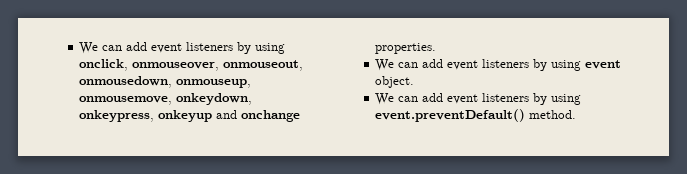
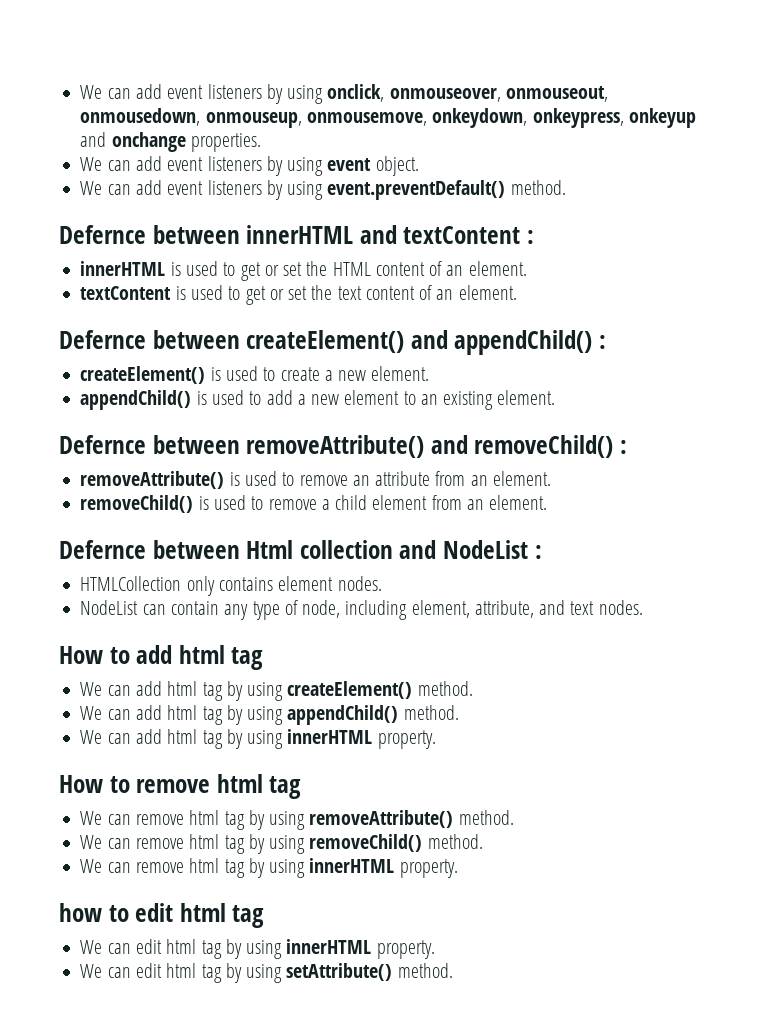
(577, 114) none -> [59,225,535,244] [80,261,527,281] [80,285,517,305] [59,330,607,355] [80,366,430,384] [80,390,556,410] [59,435,628,458] [80,471,551,489] [80,495,548,513] [59,540,542,559] [80,576,382,596] [80,600,643,620] [59,645,264,670] [80,681,473,701] [80,705,459,725] [80,729,436,749] [59,774,302,799] [80,810,514,830] [80,834,483,854] [80,858,458,878] [59,903,265,928] [80,939,435,959] [80,963,453,983] // Defernce between innerHTML and textContent : // innerHTML is used to get or set the HTML content of an element. // textContent is used to get or set the text content of an element. // Defernce between createElement() and appendChild() : // createElement() is used to create a new element. // appendChild() is used to add a new element to an existing element. // Defernce between removeAttribute() and removeChild() : // removeAttribute() is used to remove an attribute from an element. // removeChild() is used to remove a child element from an element. // Defernce between Html collection and NodeList : // HTMLCollection only contains element nodes. // NodeList can contain any type of node, including element, attribute, and text nodes. // How to add html tag // We can add html tag by using createElement() method. // We can add html tag by using appendChild() method. // We can add html tag by using innerHTML property. // How to remove html tag // We can remove html tag by using removeAttribute() method. // We can remove html tag by using removeChild() method. // We can remove html tag by using innerHTML property. // how to edit html tag // We can edit html tag by using innerHTML property. // We can edit html tag by using setAttribute() method.

